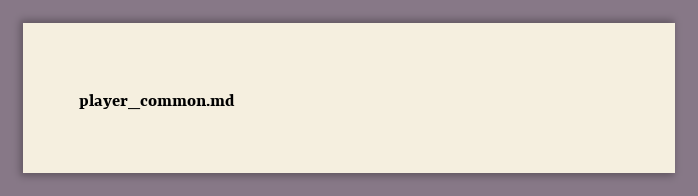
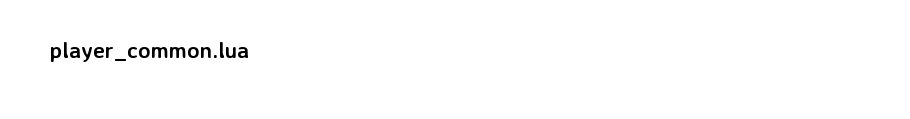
[79,94,235,110] player_common.md -> [50,42,249,62] player_common.lua

